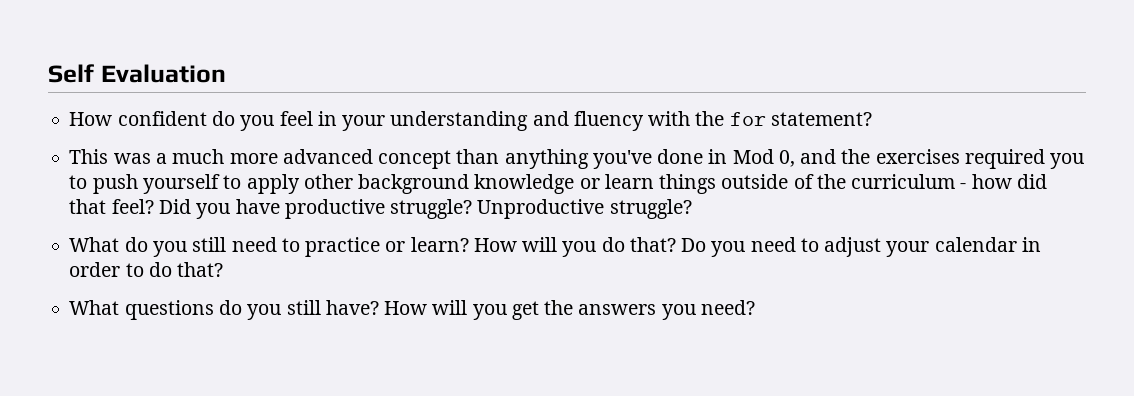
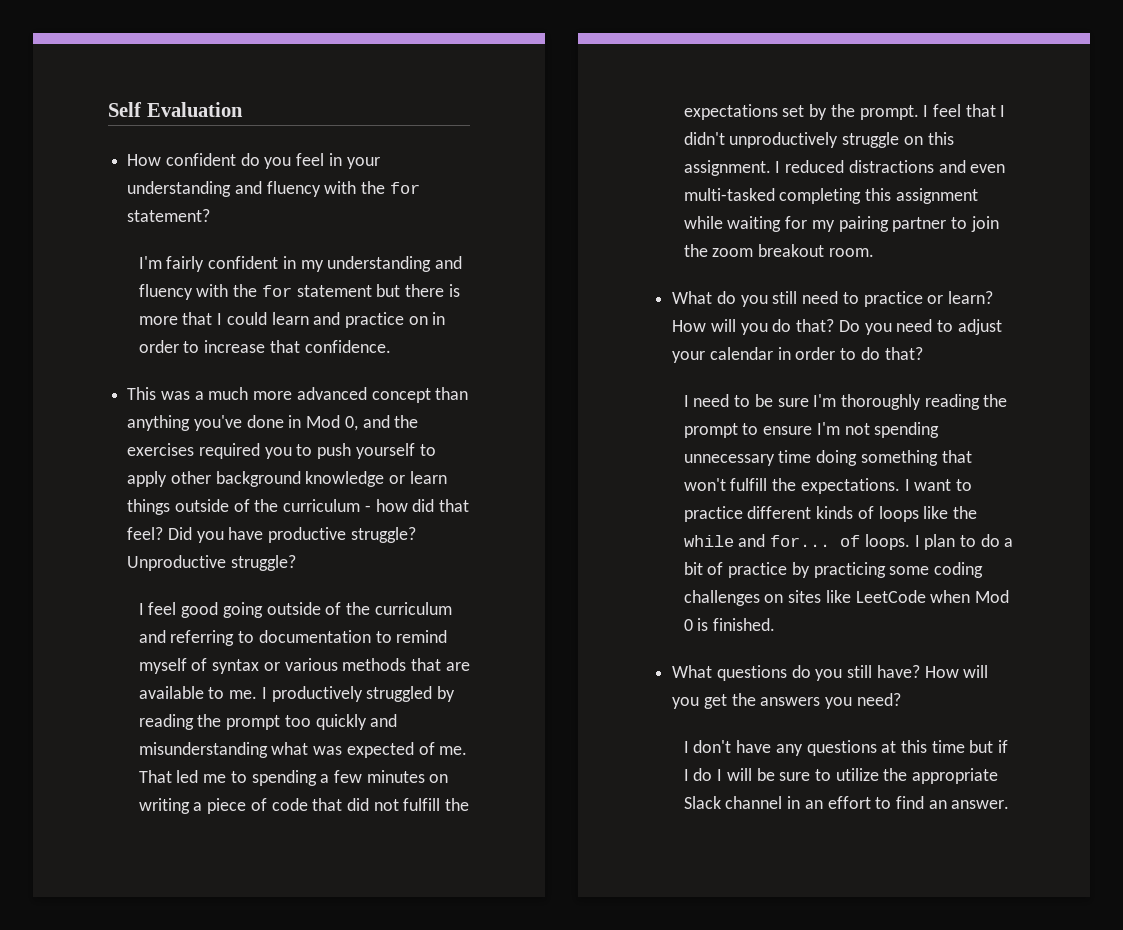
(872, 119) none -> [138,256,462,272] [138,284,460,300] [138,312,446,328] [138,340,391,353] // I'm fairly confident in my understanding and fluency with the for statement but there is more that I could learn and practice on in order to increase that confidence.
(692, 209) none -> [138,602,452,618] [138,630,448,646] [138,658,470,674] [138,686,455,702] [138,714,398,730] [138,742,468,758] [138,770,449,786] [138,798,470,814] [683,104,1006,120] [683,132,954,148] [683,160,1006,176] [683,188,978,204] [683,216,999,232] [683,244,874,257] // I feel good going outside of the curriculum and referring to documentation to remind myself of syntax or various methods that are available to me. I productively struggled by reading the prompt too quickly and misunderstanding what was expected of me. That led me to spending a few minutes on writing a piece of code that did not fulfill the expectations set by the prompt. I feel that I didn't unproductively struggle on this assignment. I reduced distractions and even multi-tasked completing this assignment while waiting for my pairing partner to join the zoom breakout room.
(224, 269) none -> [683,394,1008,410] [683,422,940,438] [683,450,972,466] [683,478,972,494] [683,506,977,522] [683,534,1014,550] [683,562,983,578] [683,590,1009,606] [683,618,776,631] // I need to be sure I'm thoroughly reading the prompt to ensure I'm not spending unnecessary time doing something that won't fulfill the expectations. I want to practice different kinds of loops like the while and for... of loops. I plan to do a bit of practice by practicing some coding challenges on sites like LeetCode when Mod 0 is finished.
(755, 307) none -> [683,740,1009,756] [683,768,999,784] [683,796,1010,809] // I don't have any questions at this time but if I do I will be sure to utilize the appropriate Slack channel in an effort to find an answer.

